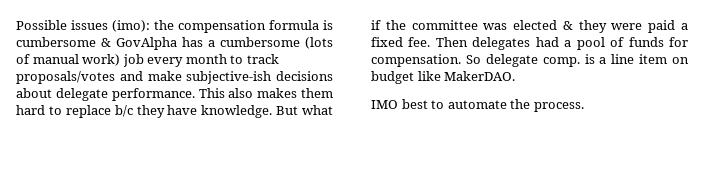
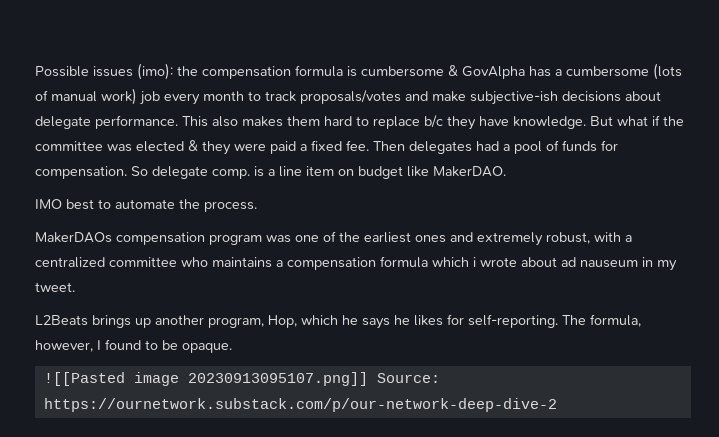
(584, 107) none -> [35,231,632,246] [35,256,677,271] [35,282,75,292] [35,314,641,329] [35,339,232,353] [43,372,440,386] [43,398,557,412] // MakerDAOs compensation program was one of the earliest ones and extremely robust, with a centralized committee who maintains a compensation formula which i wrote about ad nauseum in my tweet. // L2Beats brings up another program, Hop, which he says he likes for self-reporting. The formula, however, I found to be opaque. // ![[Pasted image 20230913095107.png]] Source: https://ournetwork.substack.com/p/our-network-deep-dive-2

